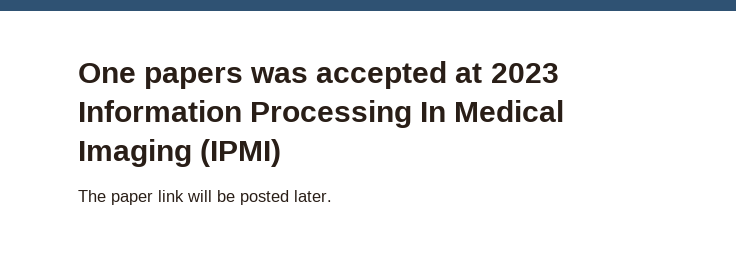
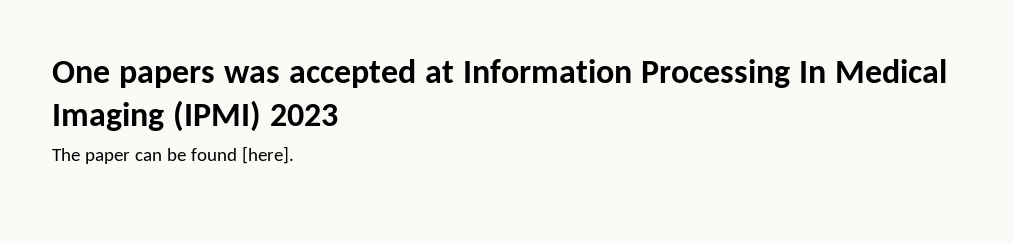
[490,63,559,83] 2023 -> (455, 72) none
(282, 153) none -> [270,104,339,126] 2023
[158,190,332,205] link will be posted later. -> [134,146,294,164] can be found [here].

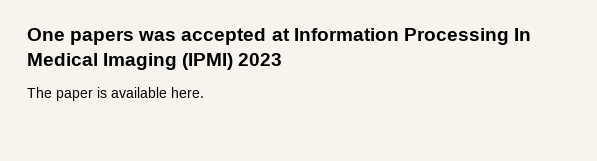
[134,146,294,164] can be found [here]. -> [97,87,204,98] is available here.

